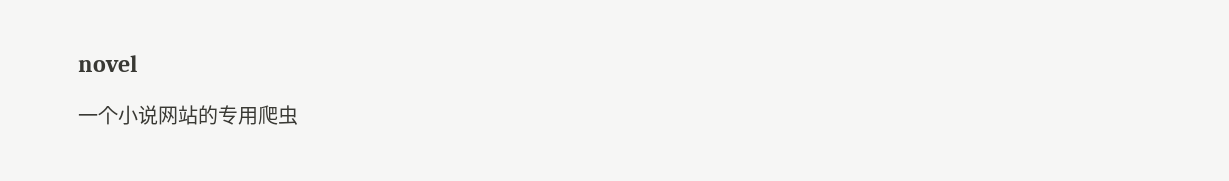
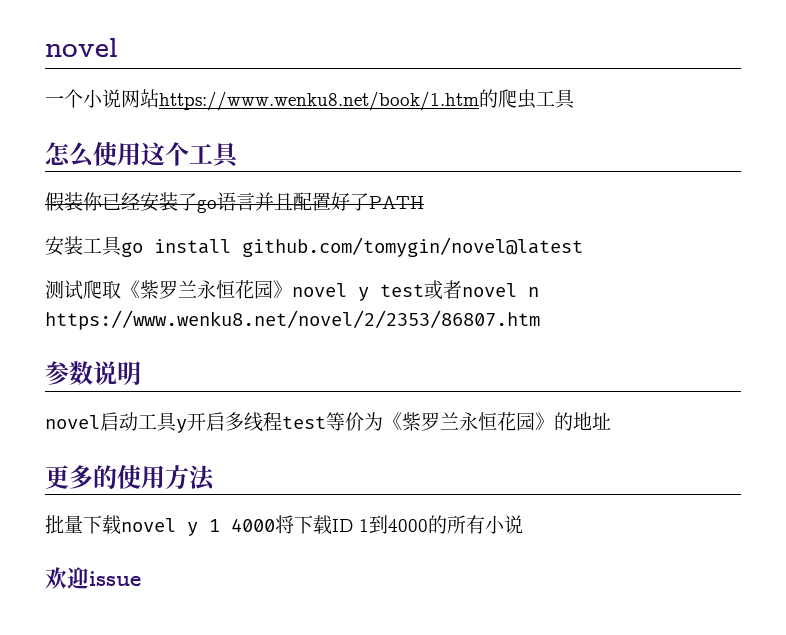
[198,105,298,125] 的专用爬虫 -> [159,89,575,111] [45,141,240,168] [45,192,424,213] [45,236,583,257] [45,280,539,301] [45,310,540,330] [45,361,141,385] [45,412,611,433] [45,464,215,491] [45,515,523,536] [45,567,141,589] https://www.wenku8.net/book/1.htm的爬虫工具 // 怎么使用这个工具 // 假装你已经安装了go语言并且配置好了PATH // 安装工具go install github.com/tomygin/novel@latest // 测试爬取《紫罗兰永恒花园》novel y test或者novel n https://www.wenku8.net/novel/2/2353/86807.htm // 参数说明 // novel启动工具y开启多线程test等价为《紫罗兰永恒花园》的地址 // 更多的使用方法 // 批量下载novel y 1 4000将下载ID 1到4000的所有小说 // 欢迎issue

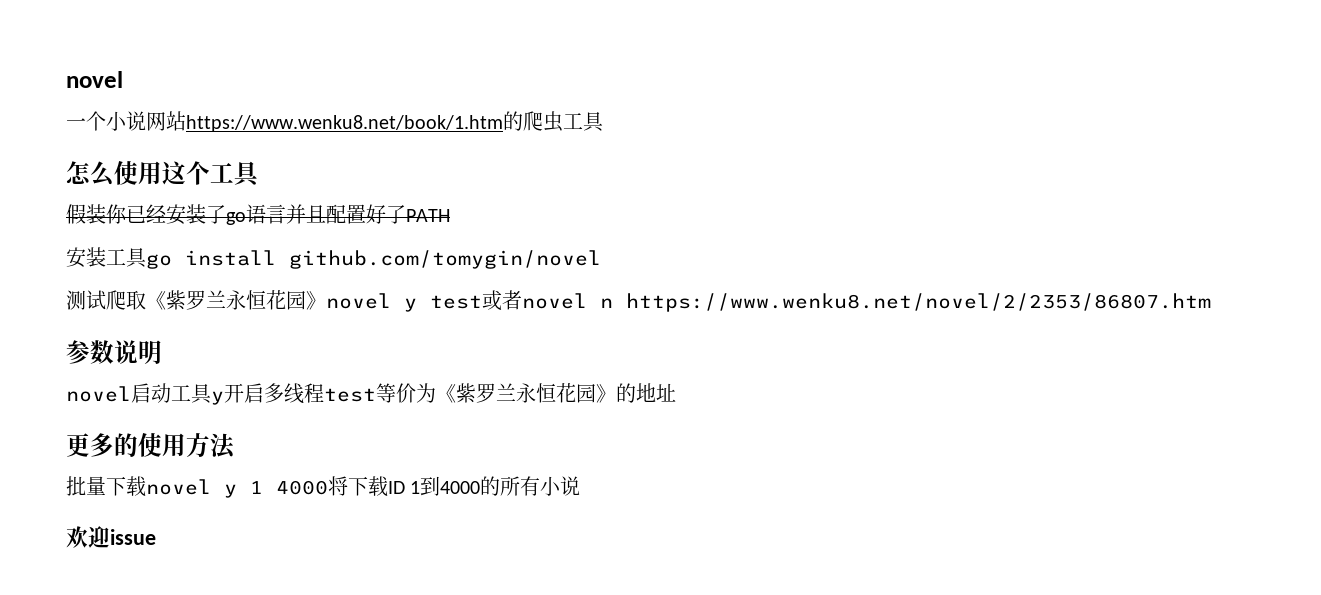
[242,237,583,257] github.com/tomygin/novel@latest -> [289,250,601,269] github.com/tomygin/novel

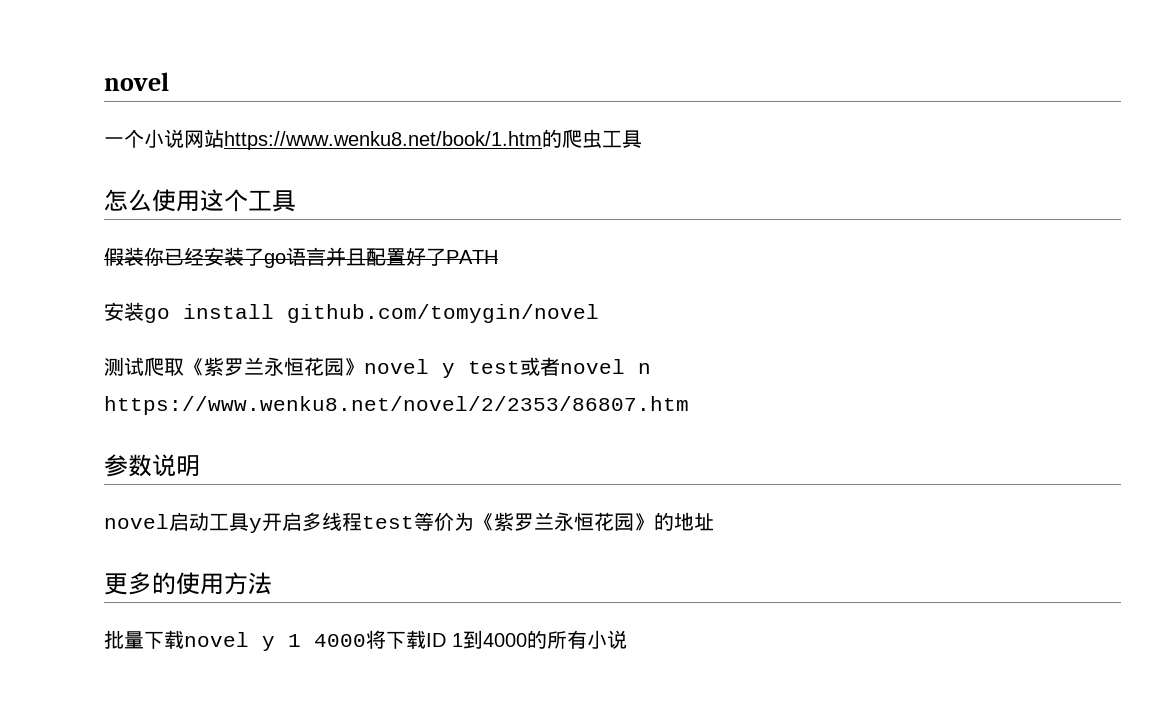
[106,248,147,268] 工具 -> (144, 311) none
[66,526,156,548] // 欢迎issue -> (627, 639) none

